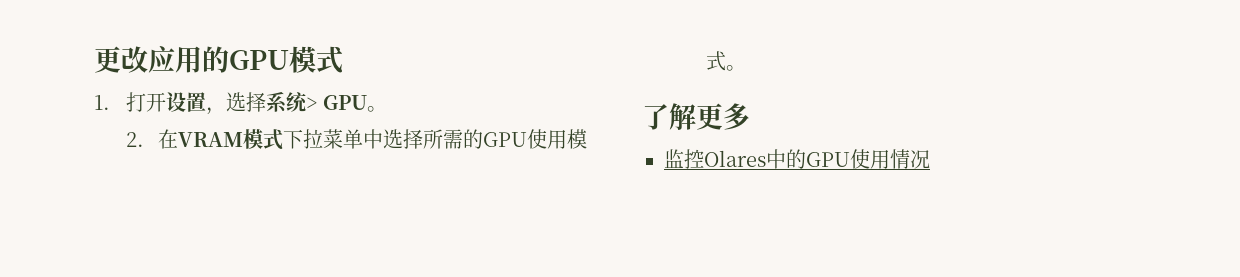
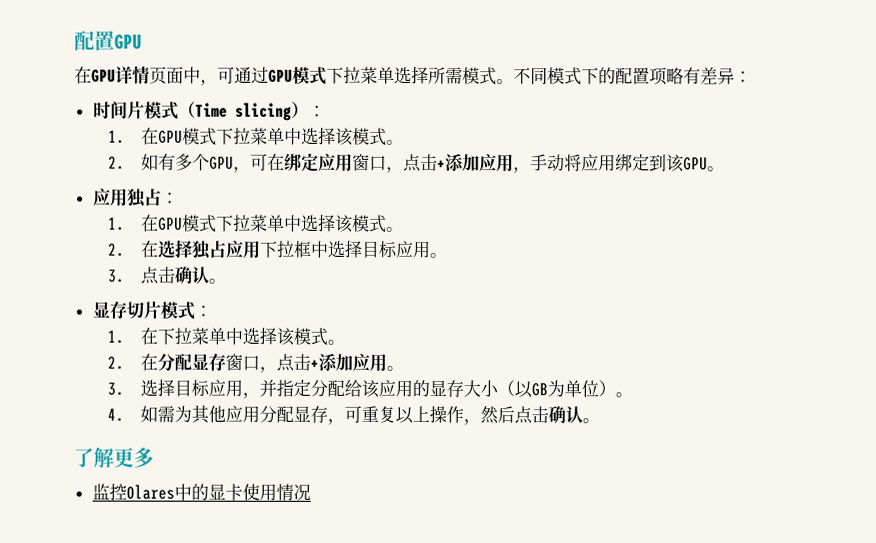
[94,46,343,74] [94,91,388,115] [125,129,587,150] [705,51,726,71] 更改应用的GPU模式 // 1.打开设置，选择系统> GPU。 // 2.在VRAM模式下拉菜单中选择所需的GPU使用模式 -> [74,30,142,51] [74,65,752,86] [92,100,326,121] [107,126,405,146] [107,152,726,174] [92,188,179,208] [107,213,405,233] [107,239,449,260] [106,265,227,285] [91,300,212,320] [106,326,346,346] [106,353,405,373] [106,378,634,399] [106,404,584,426] 配置GPU // 在GPU详情页面中，可通过GPU模式下拉菜单选择所需模式。不同模式下的配置项略有差异： // 时间片模式（Time slicing）： // 1.在GPU模式下拉菜单中选择该模式。 // 2.如有多个GPU，可在绑定应用窗口，点击+添加应用，手动将应用绑定到该GPU。 // 应用独占： // 1.在GPU模式下拉菜单中选择该模式。 // 2.在选择独占应用下拉框中选择目标应用。 // 3.点击确认。 // 显存切片模式： // 1.在下拉菜单中选择该模式。 // 2.在分配显存窗口，点击+添加应用。 // 3.选择目标应用，并指定分配给该应用的显存大小（以GB为单位）。 // 4.如需为其他应用分配显存，可重复以上操作，然后点击确认
[806,152,850,167] GPU -> [207,483,243,501] 显卡

